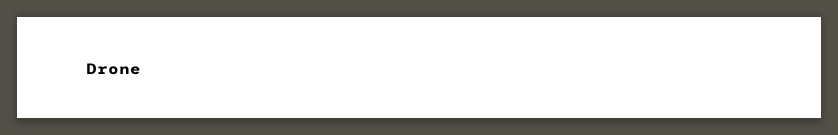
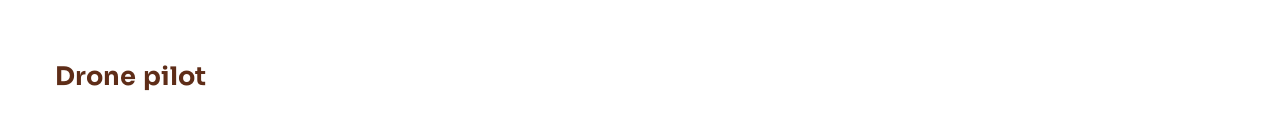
(141, 69) none -> [142,65,206,91] pilot

